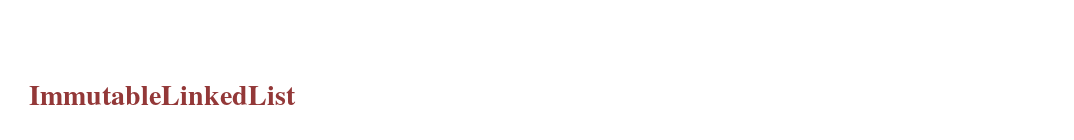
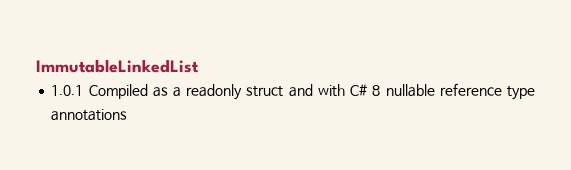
(296, 95) none -> [51,83,535,100] [51,109,128,121] // 1.0.1 Compiled as a readonly struct and with C# 8 nullable reference type annotations

